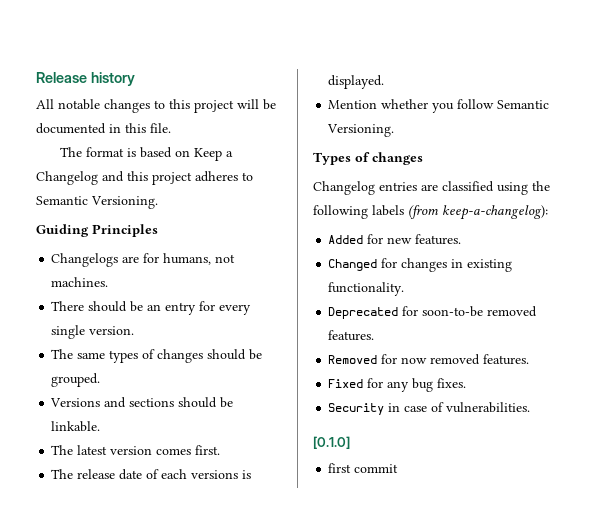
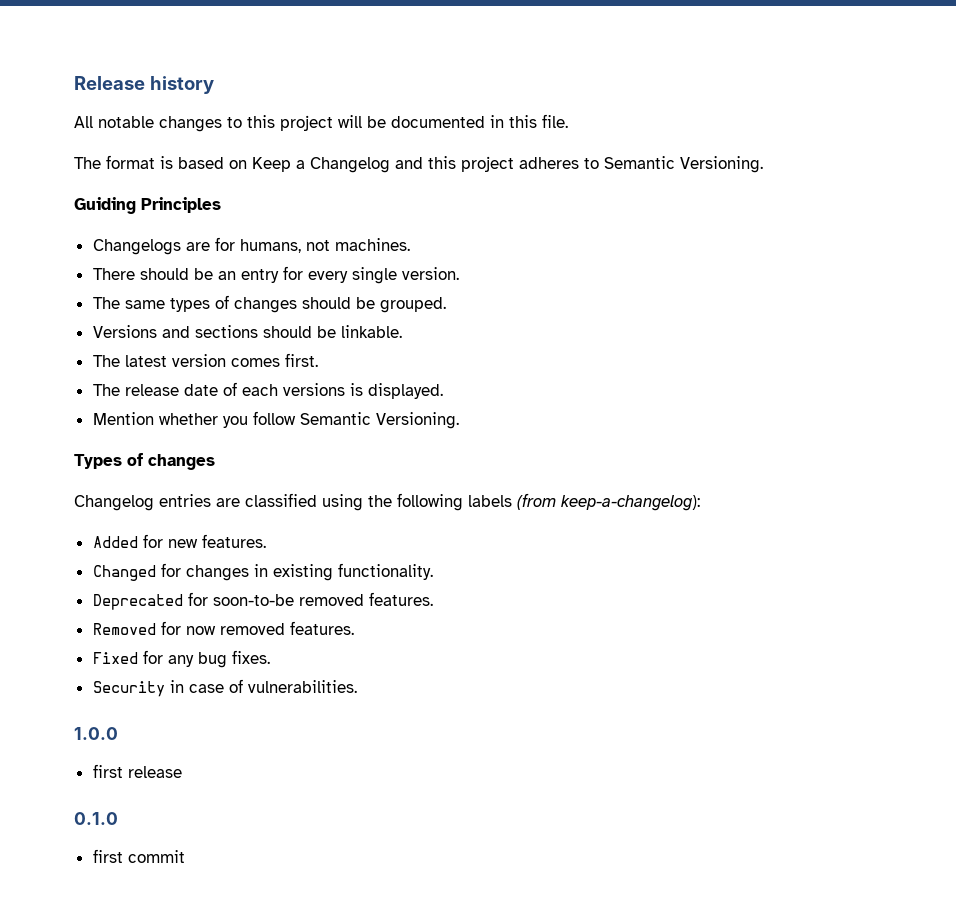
[313,436,350,449] [0.1.0] -> [74,727,118,740] [92,764,182,778] [74,812,118,825] 1.0.0 // first release // 0.1.0

